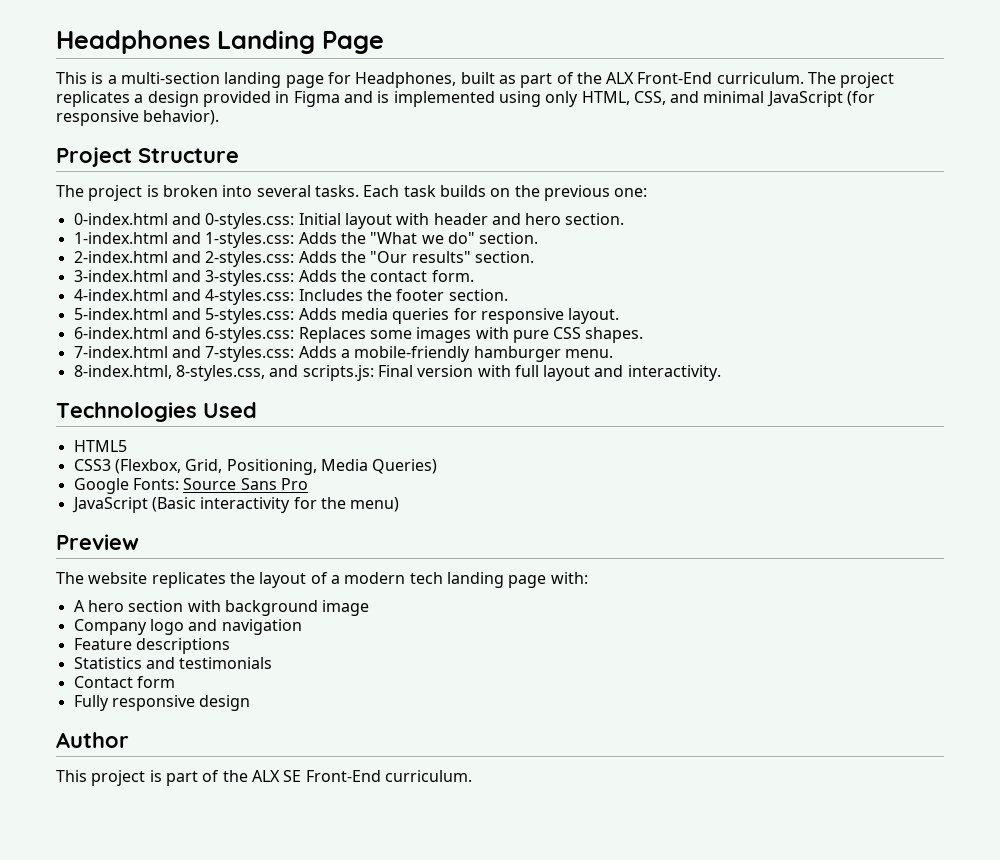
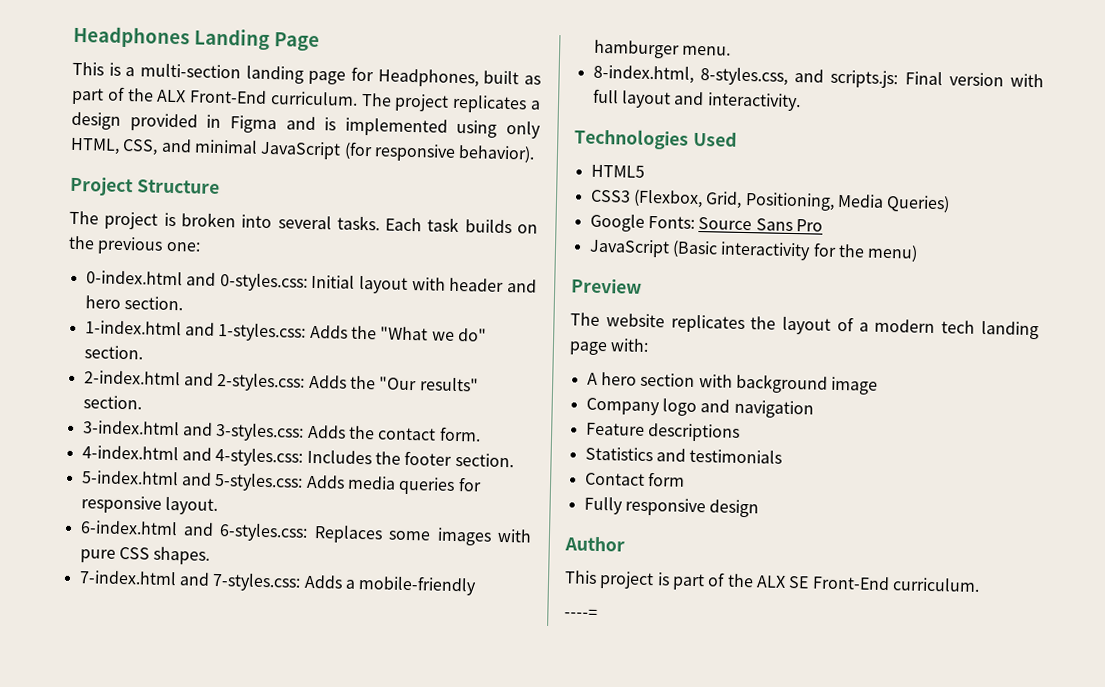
(472, 776) none -> [564,608,598,618] // ----=

